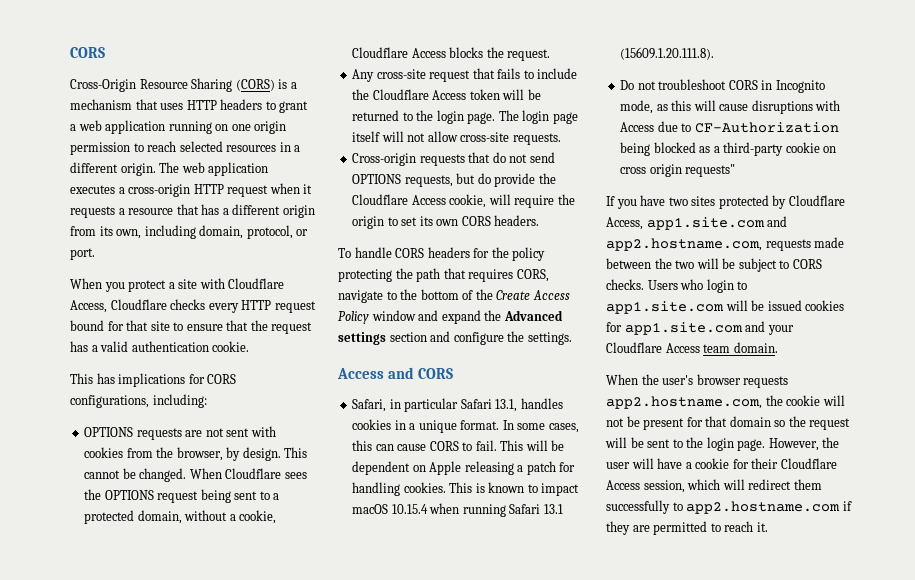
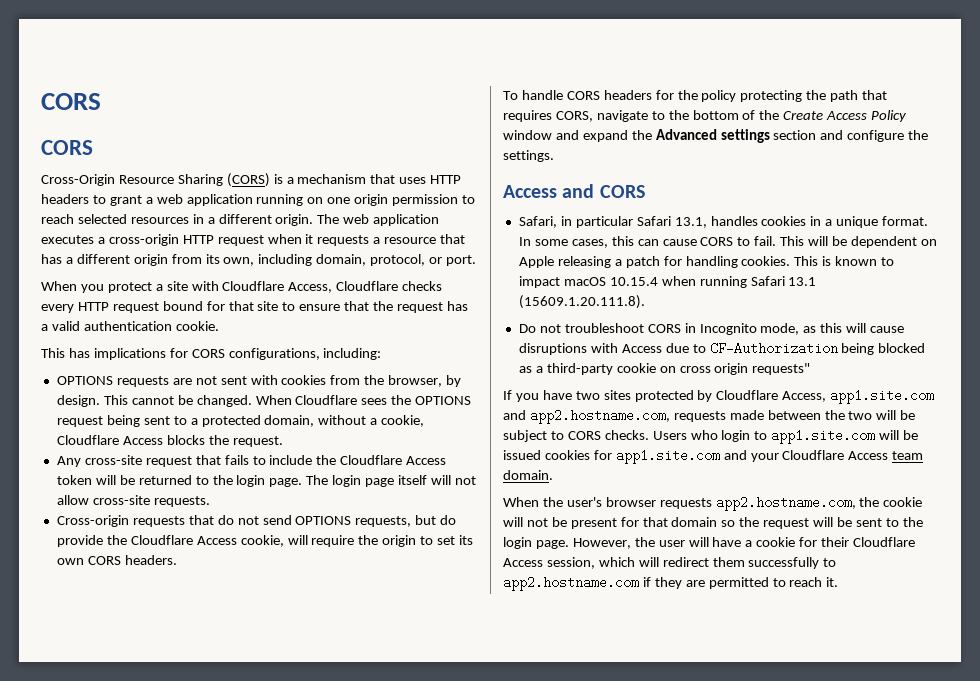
[70,47,105,58] CORS -> [41,93,101,110] [41,140,93,155] CORS // CORS

